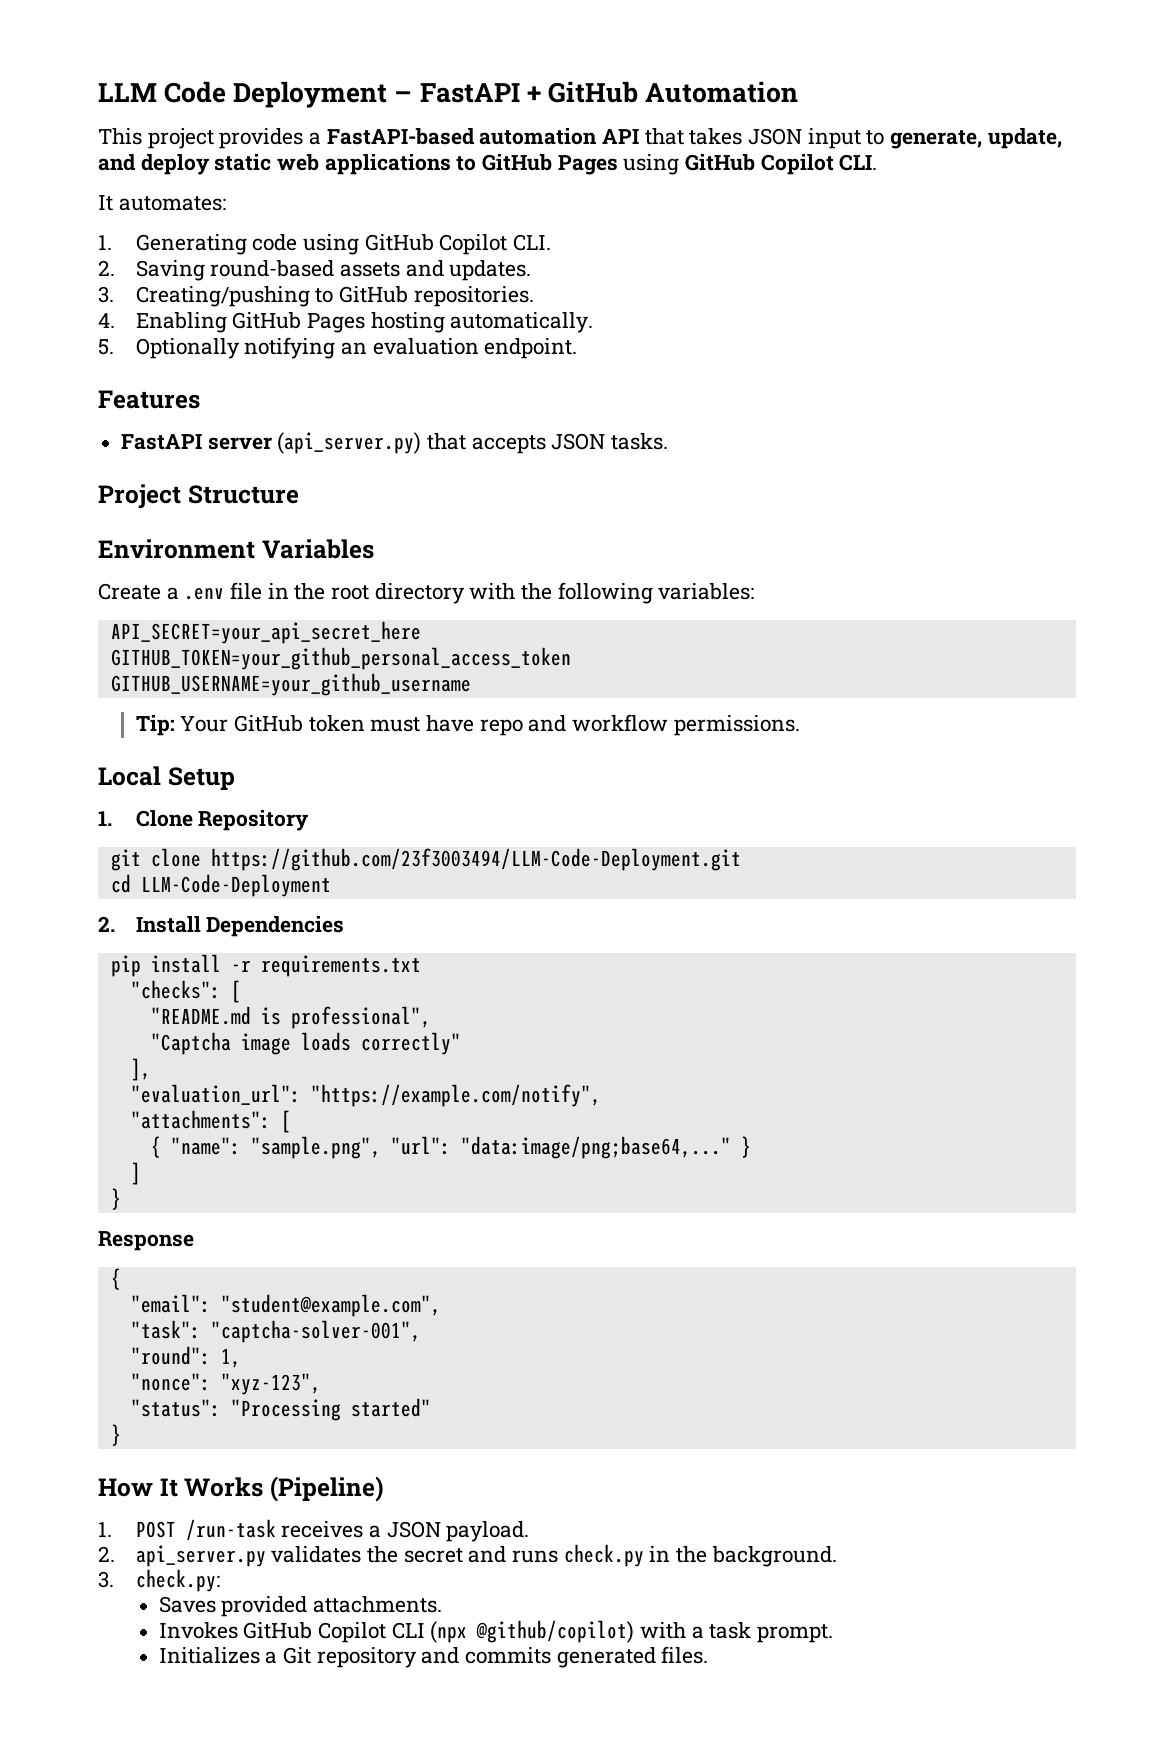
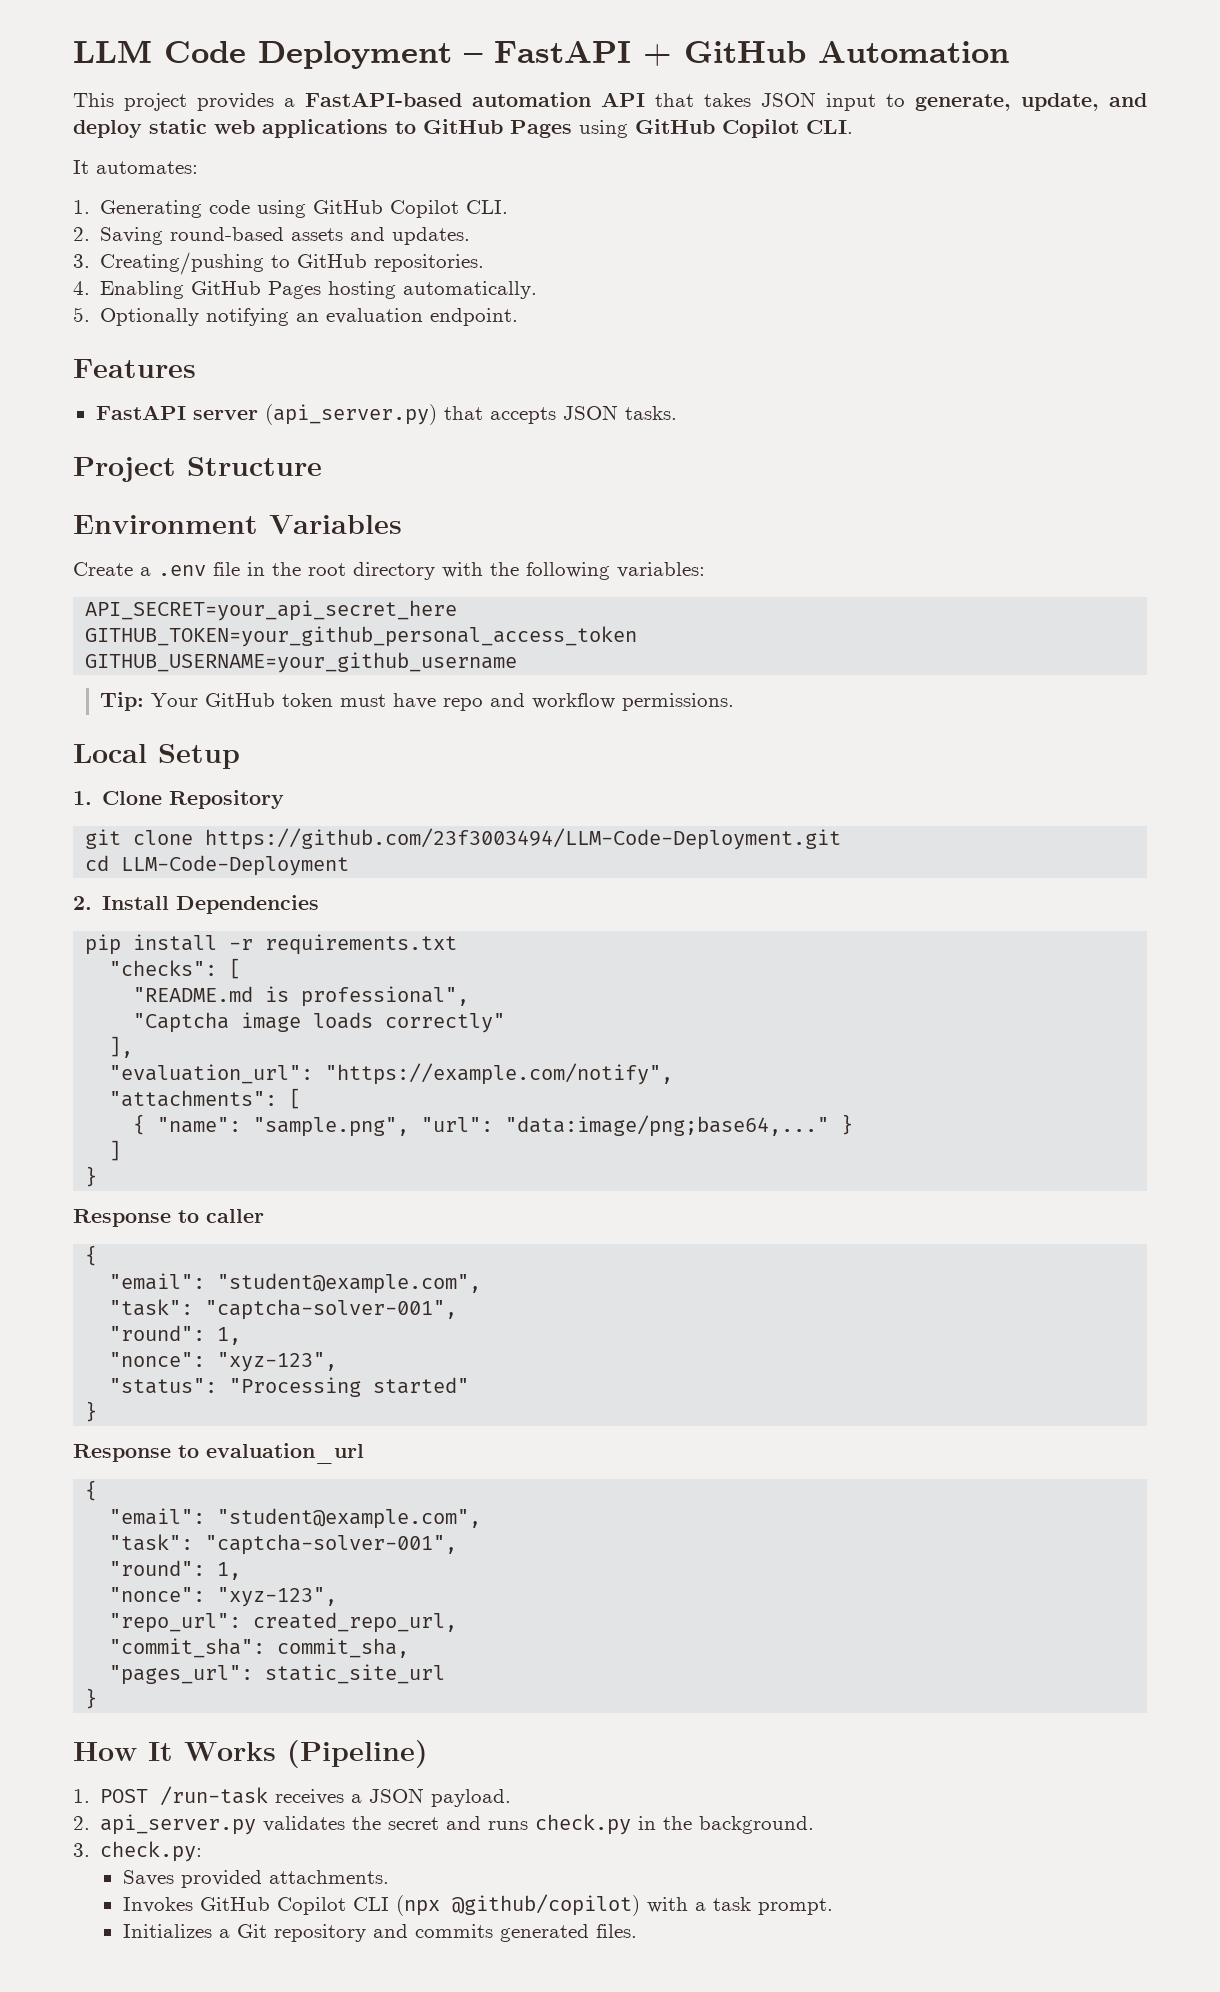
(194, 1241) none -> [178,1209,264,1223] to caller
(121, 1435) none -> [73,1443,364,1464] [85,1480,98,1501] [109,1508,482,1529] [109,1534,458,1555] [109,1560,242,1580] [109,1587,338,1607] [109,1612,458,1633] [109,1638,410,1658] [109,1664,446,1685] [85,1688,98,1709] // Response to evaluation_url // { // "email": "student@example.com", // "task": "captcha-solver-001", // "round": 1, // "nonce": "xyz-123", // "repo_url": created_repo_url, // "commit_sha": commit_sha, // "pages_url": static_site_url // }

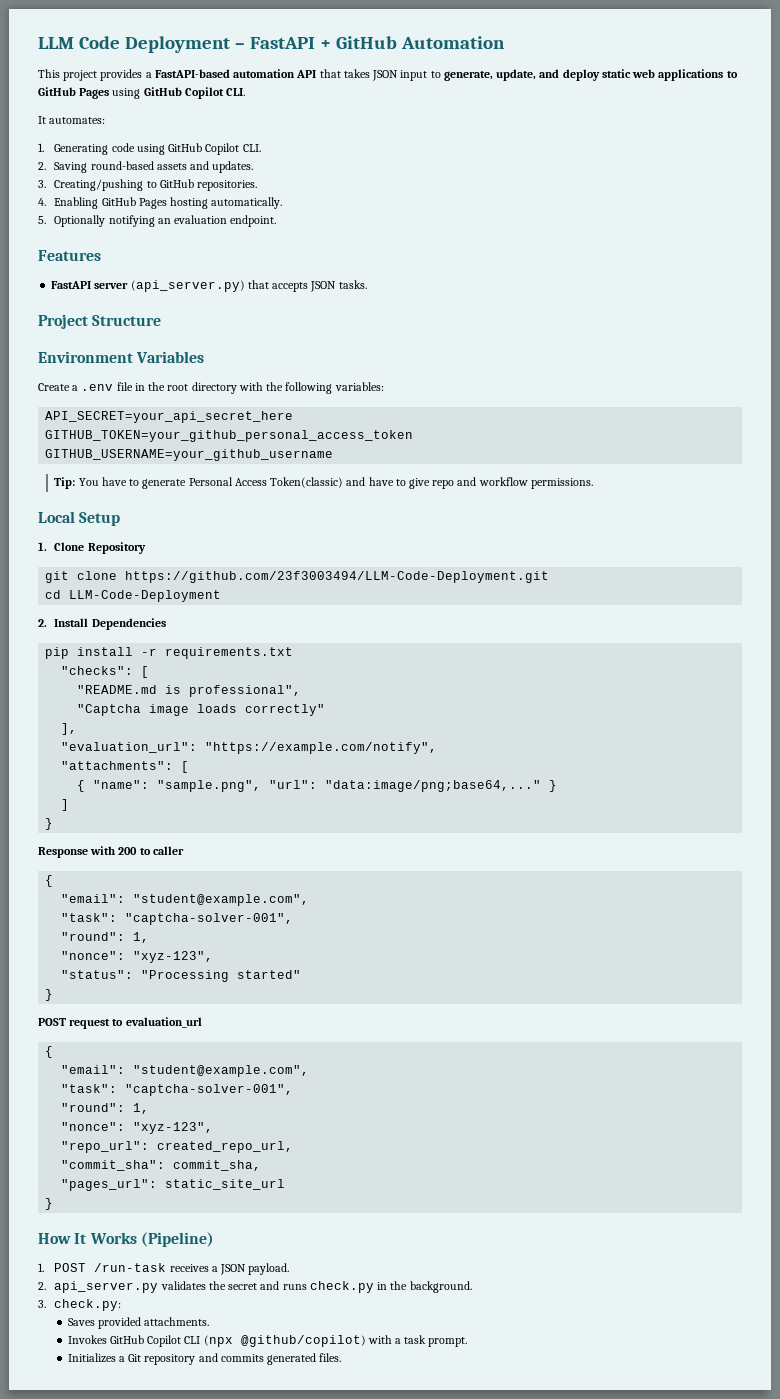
[151,693,437,709] Your GitHub token must have -> [78,477,430,489] You have to generate Personal Access Token(classic) and have to give
(171, 1218) none -> [90,846,138,855] with 200
[73,1444,171,1462] Response -> [38,1018,111,1029] POST request

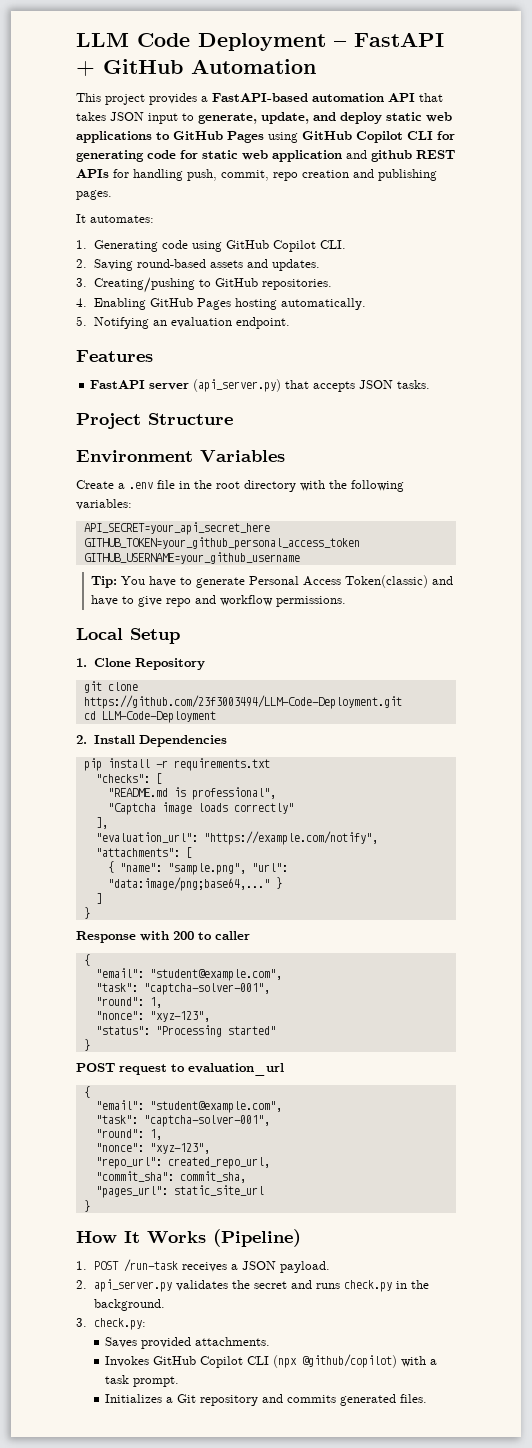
[226,88,246,96] CLI. -> [407,131,455,140] [76,150,455,162] [76,169,437,181] [76,190,112,200] CLI for generating code for static web application and github REST APIs for handling push, commit, repo creation and publishing pages.
[54,215,155,227] Optionally notifying -> [93,317,149,329] Notifying

